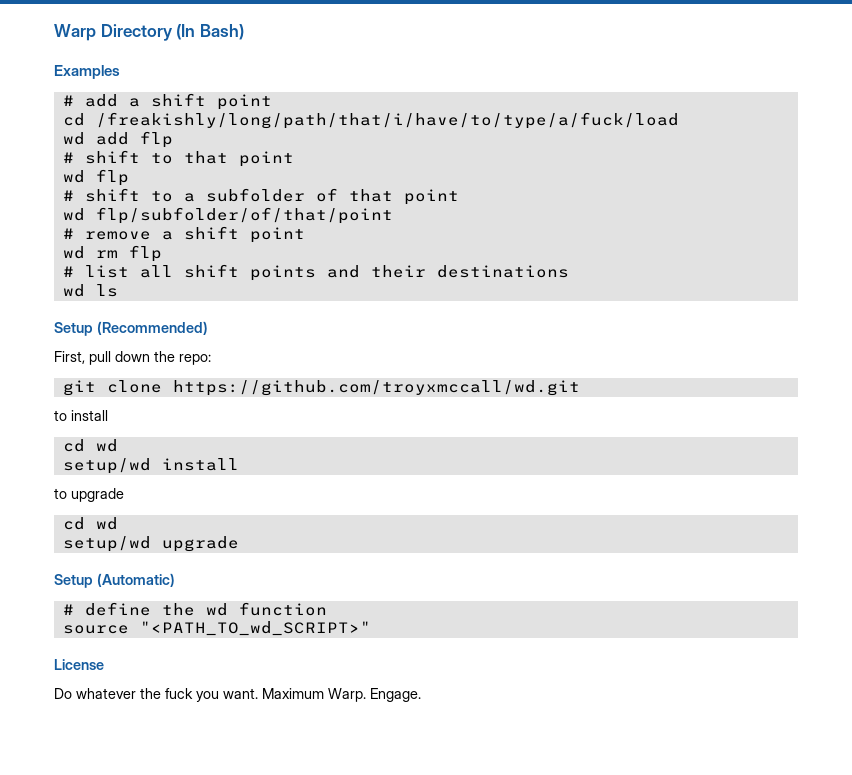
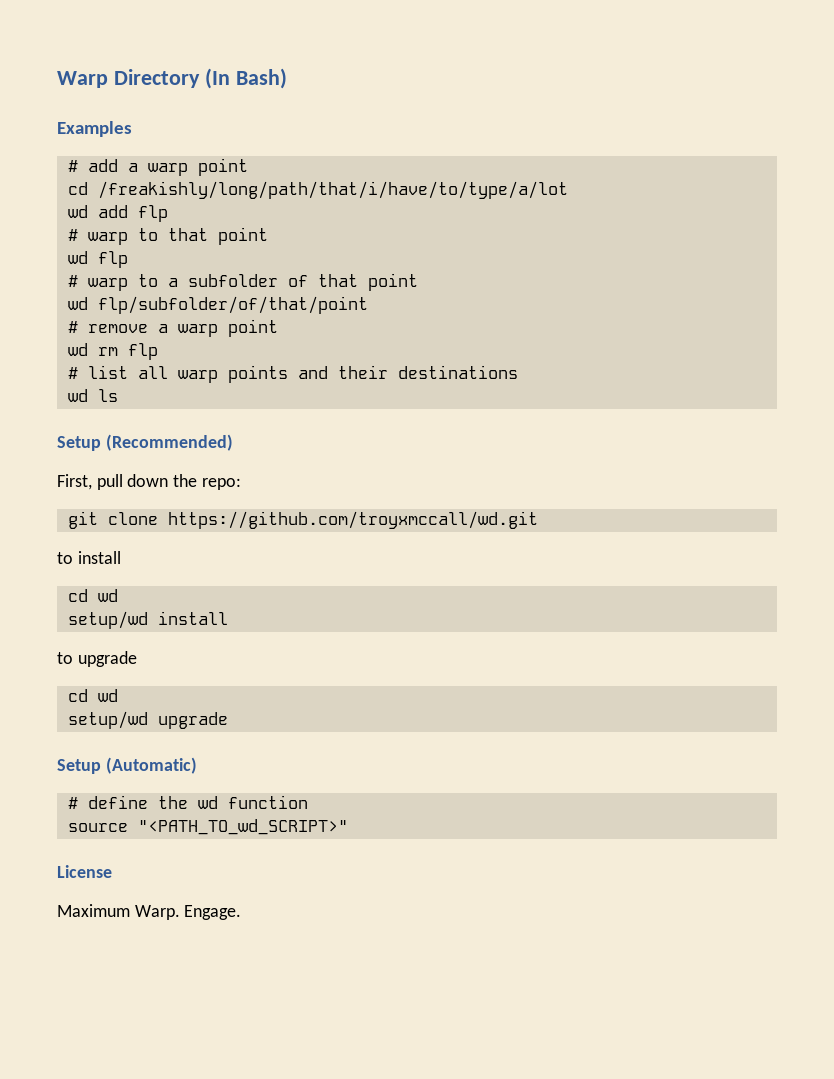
[150,93,206,107] shift -> [147,163,188,176] warp
[95,112,679,129] /freakishly/long/path/that/i/have/to/type/a/fuck/load -> [97,181,568,199] /freakishly/long/path/that/i/have/to/type/a/lot
[84,150,140,164] shift -> [87,232,128,245] warp
[84,188,140,202] shift -> [87,278,128,291] warp
[183,226,239,240] shift -> [177,324,218,337] warp
[183,264,239,278] shift -> [177,370,218,383] warp
[54,688,258,702] Do whatever the fuck you want. -> (112, 871) none

